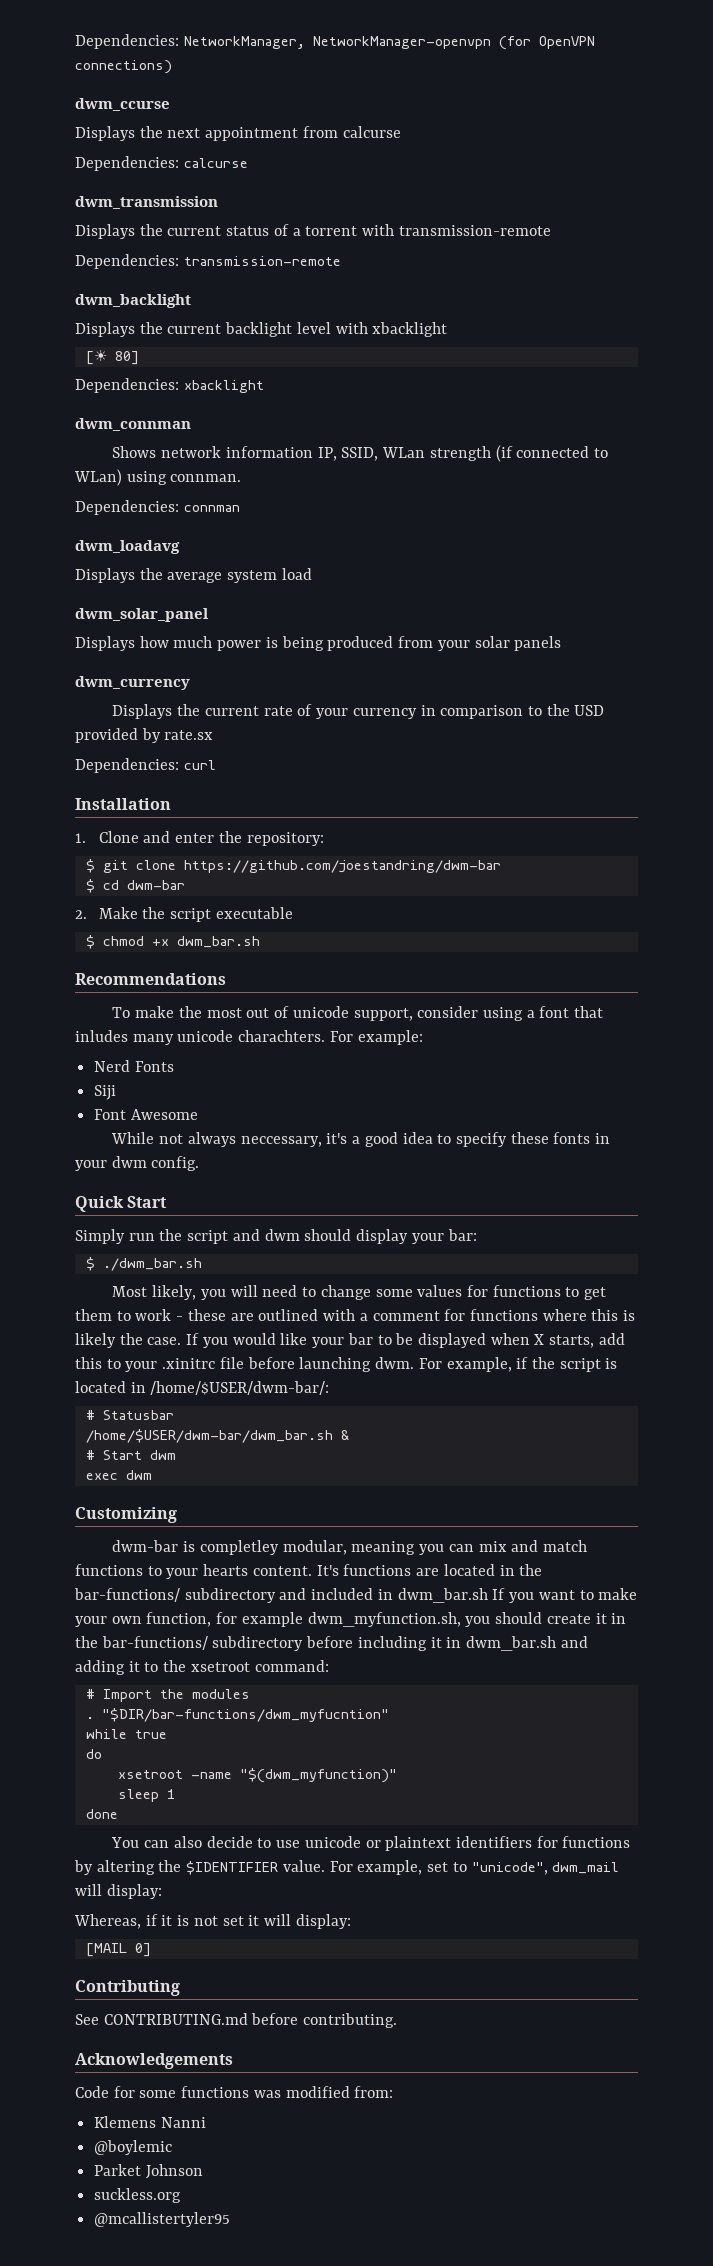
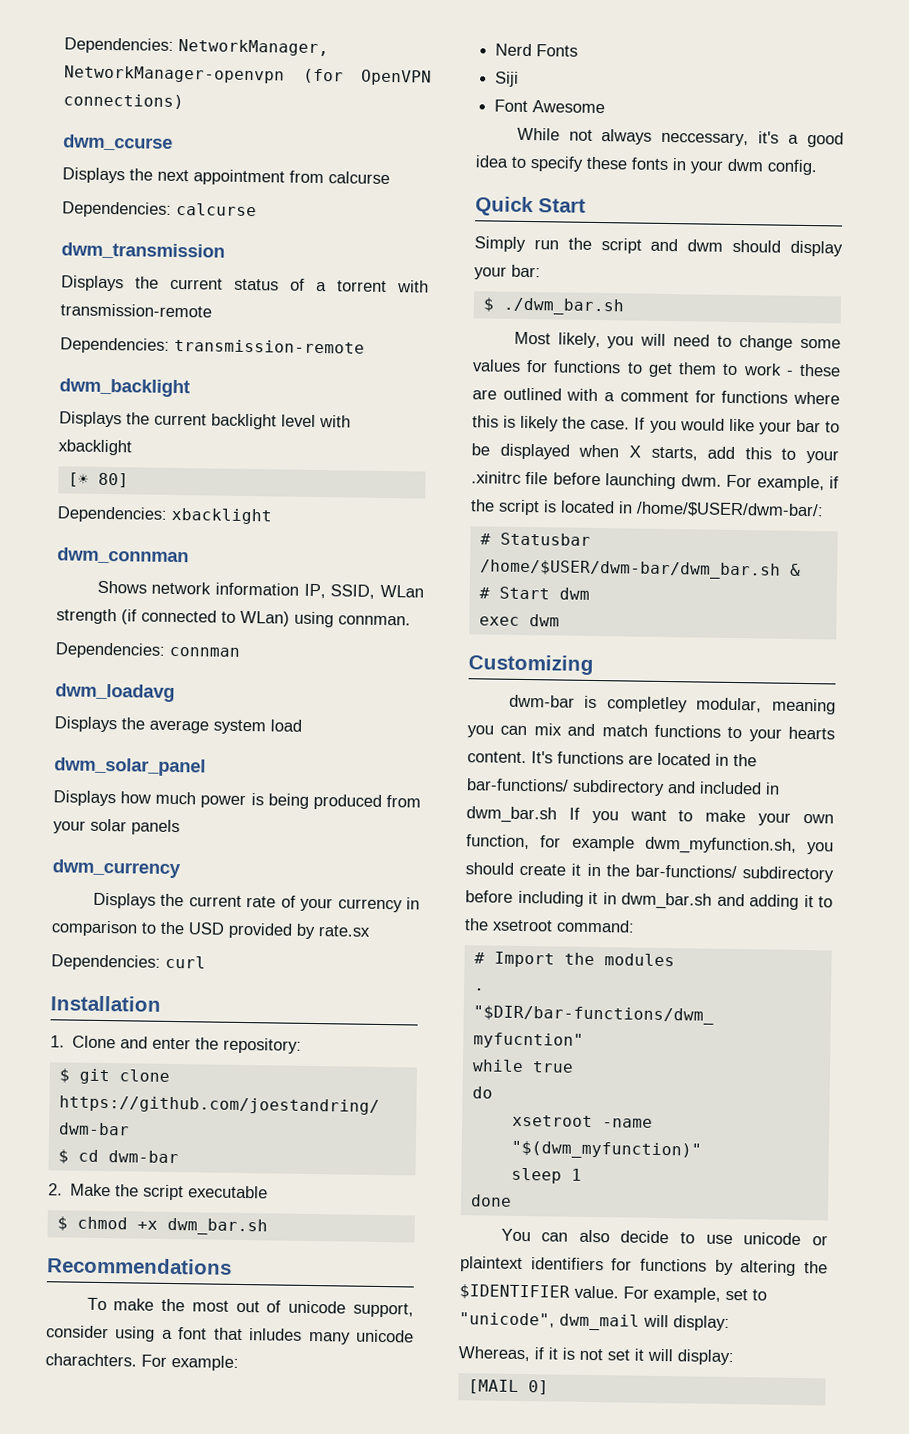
[75,1980,180,1996] [75,2013,398,2028] [75,2053,233,2069] [75,2086,394,2098] [94,2116,206,2128] [94,2140,173,2155] [94,2164,203,2179] [94,2188,182,2203] [94,2212,231,2227] // Contributing // See CONTRIBUTING.md before contributing. // Acknowledgements // Code for some functions was modified from: // Klemens Nanni // @boylemic // Parket Johnson // suckless.org // @mcallistertyler95 -> (549, 1387) none

